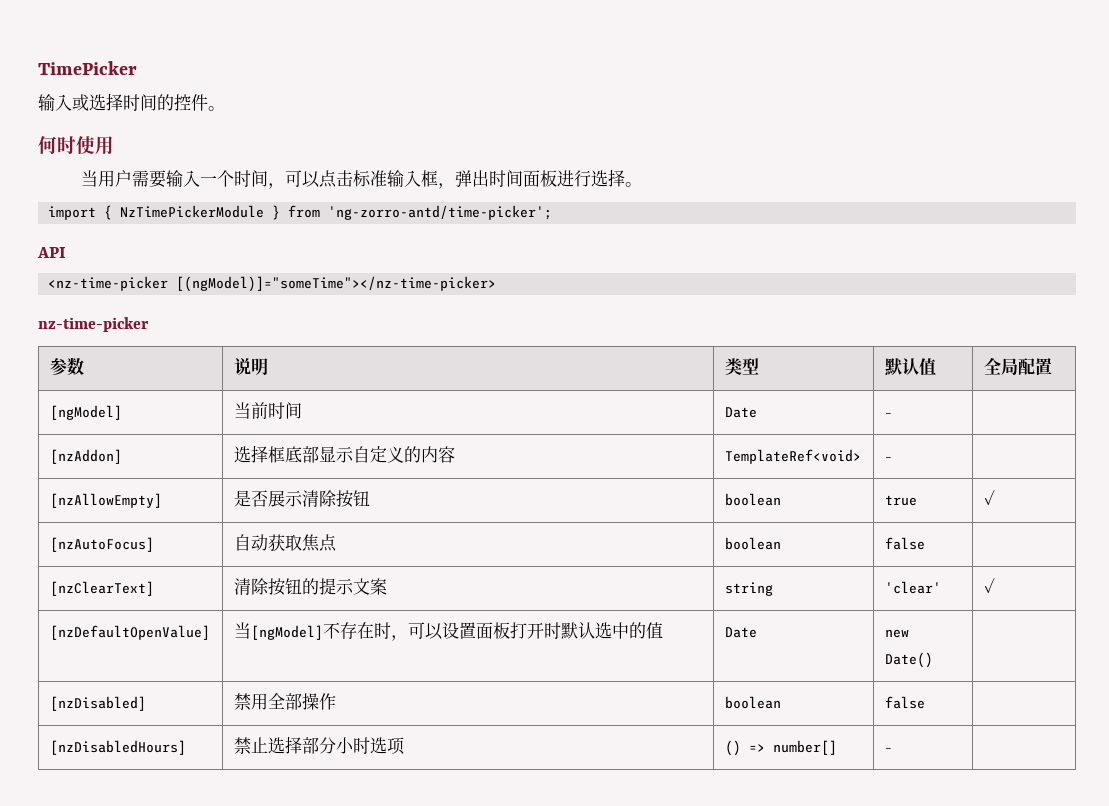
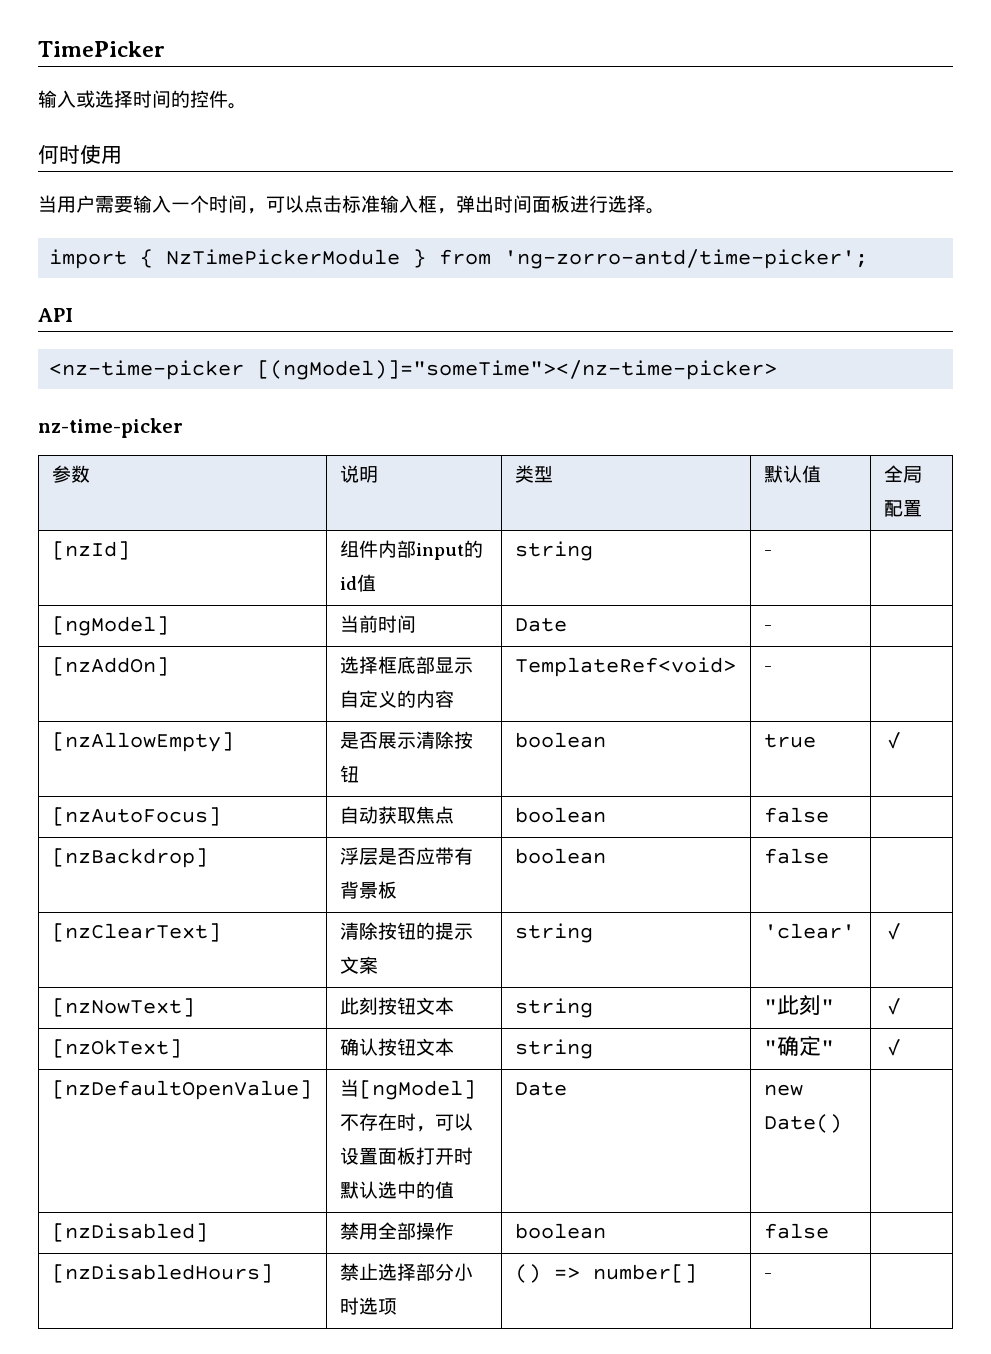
(1052, 366) none -> [51,541,130,560] [339,540,483,560] [339,574,376,592] [514,541,593,561] [763,550,772,556] // [nzId] | 组件内部input的id值 | string | - |
[49,449,122,464] [nzAddon] -> [51,657,169,676] [nzAddOn]
(925, 543) none -> [51,848,208,868] [339,847,473,865] [339,881,397,899] [514,848,606,864] [763,848,829,864] // [nzBackdrop] | 浮层是否应带有背景板 | boolean | false |
(995, 585) none -> [51,998,195,1017] [339,997,454,1015] [514,998,593,1018] [763,995,834,1015] [883,998,903,1015] [51,1039,182,1058] [339,1038,454,1056] [514,1039,593,1059] [763,1036,834,1056] [883,1039,903,1056] // [nzNowText] | 此刻按钮文本 | string | "此刻" | ✓ // [nzOkText] | 确认按钮文本 | string | "确定" | ✓

